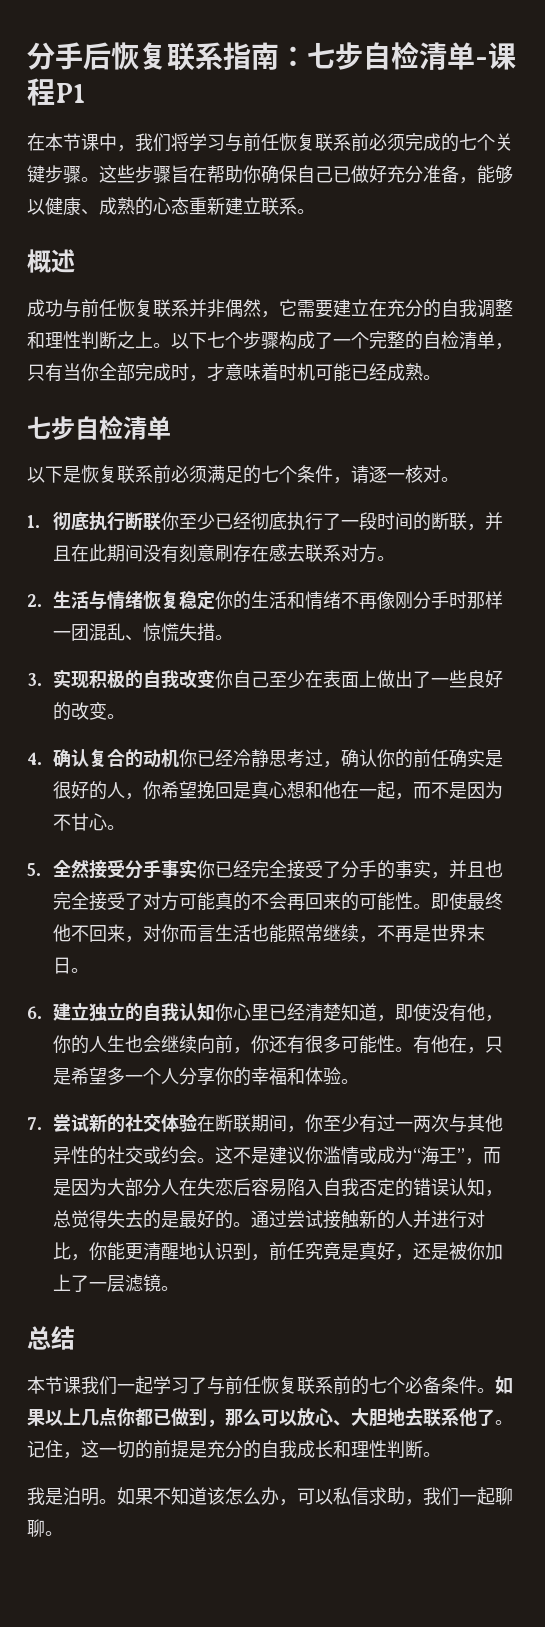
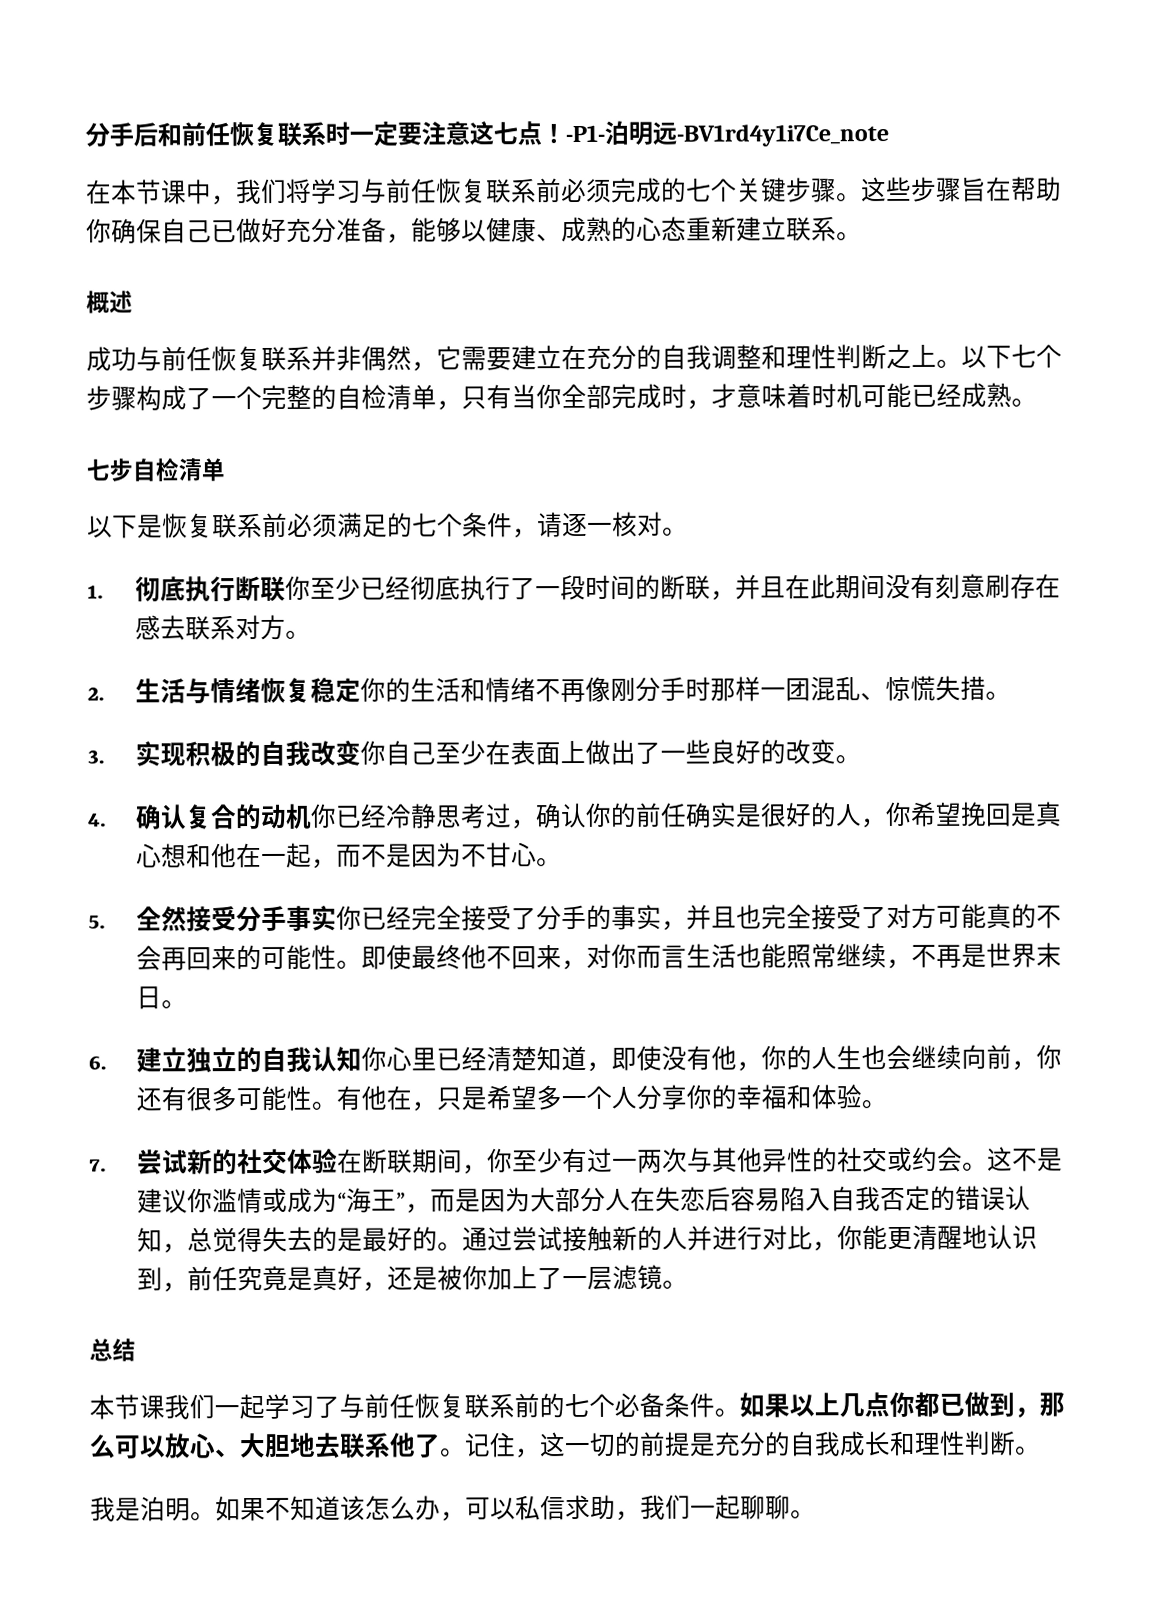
[111,42,516,71] [27,78,86,106] 恢复联系指南：七步自检清单-课程P1 -> [157,120,889,147] 和前任恢复联系时一定要注意这七点！-P1-泊明远-BV1rd4y1i7Ce_note

